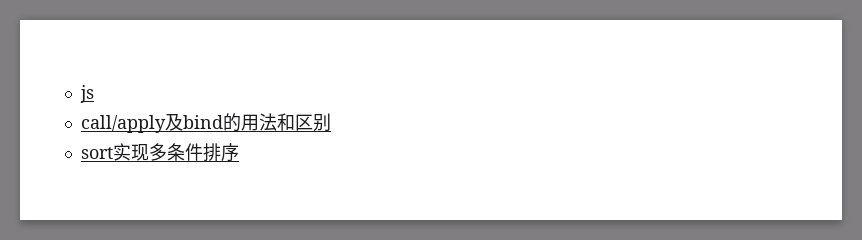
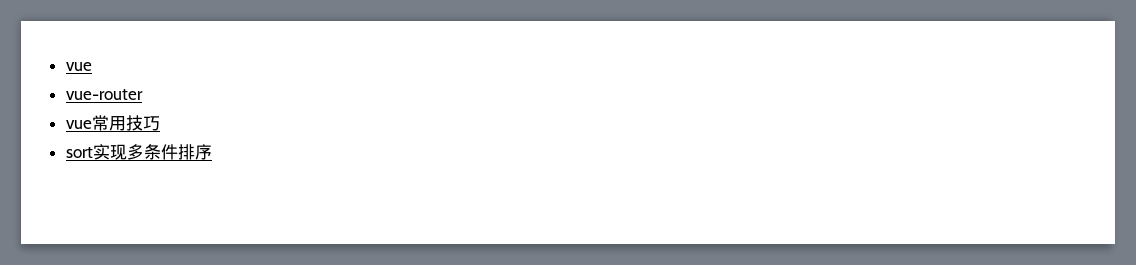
[79,85,94,103] [80,113,331,133] js // call/apply及bind的用法和区别 -> [65,62,92,71] [65,89,143,100] [65,115,160,131] vue // vue-router // vue常用技巧

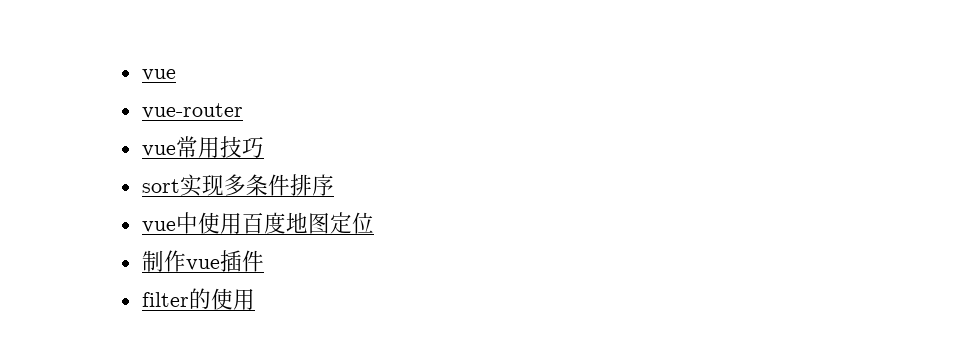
(212, 152) none -> [141,212,374,234] [141,250,264,272] [141,288,255,310] // vue中使用百度地图定位 // 制作vue插件 // filter的使用

